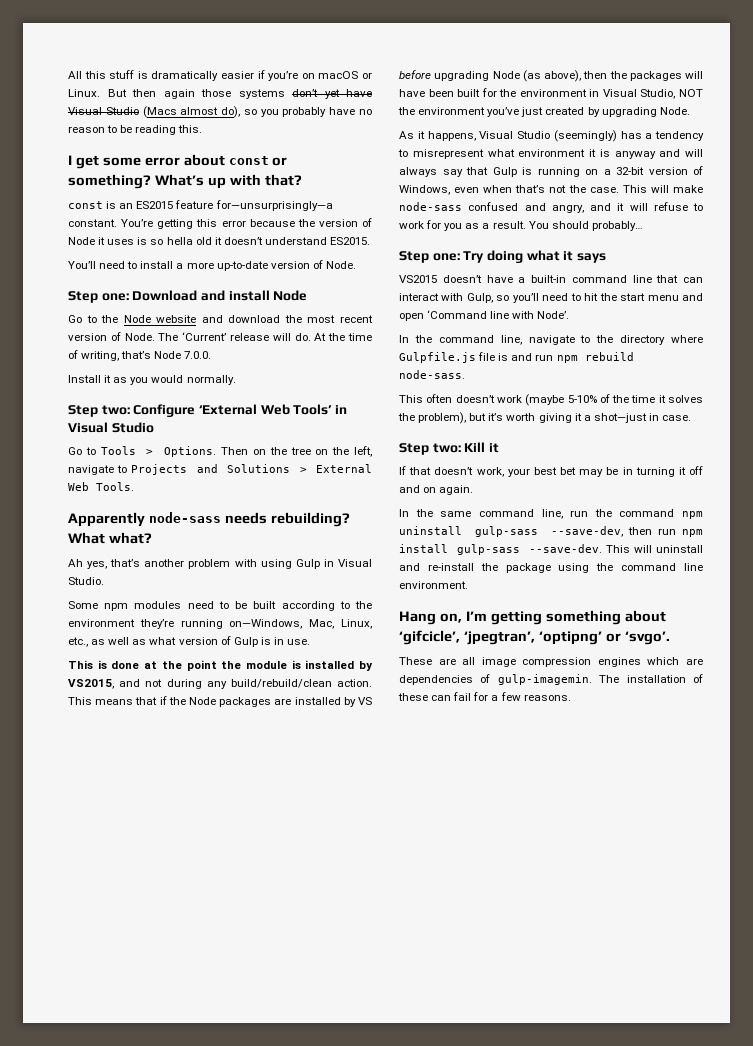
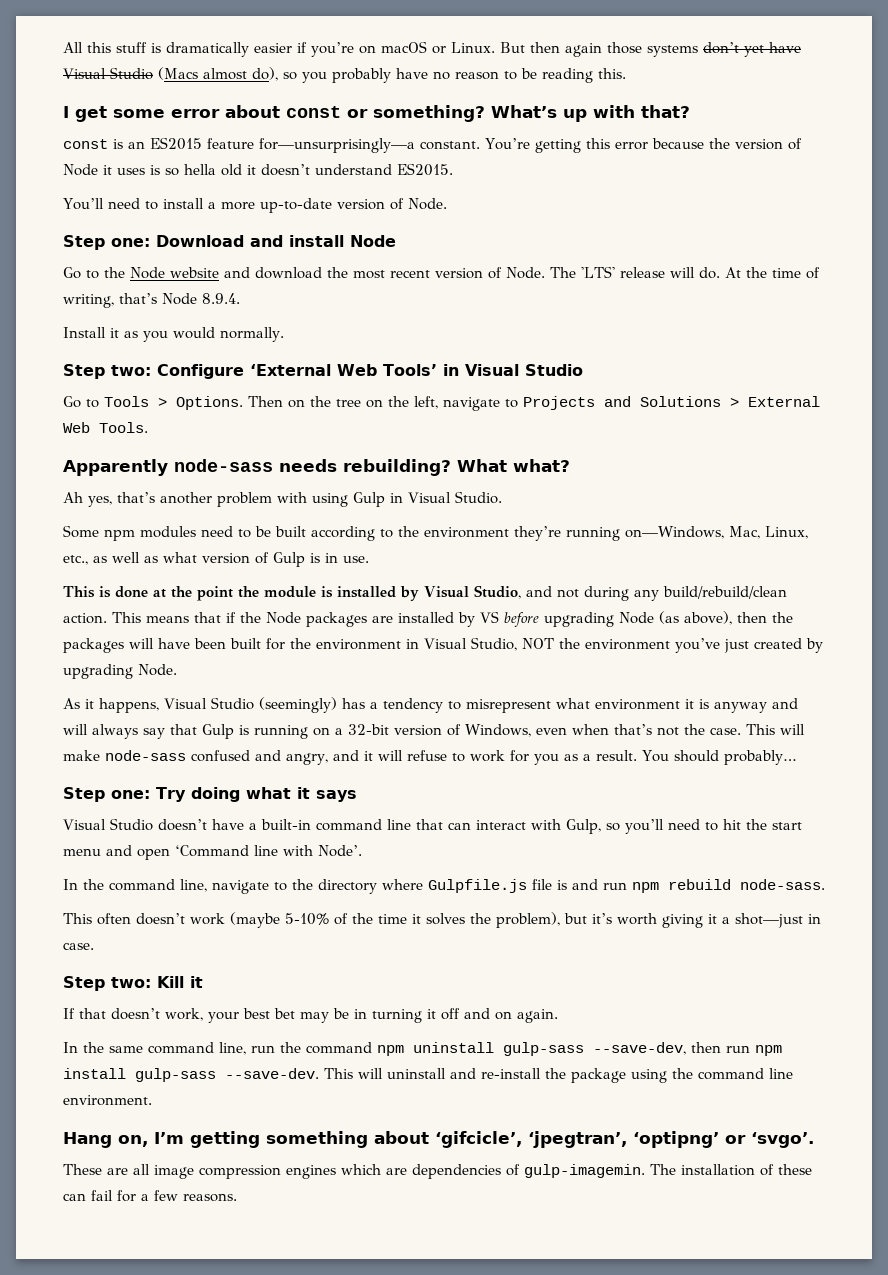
[182,332,227,341] ‘Current’ -> [581,266,615,278] 'LTS'
[184,351,212,359] 7.0.0. -> [202,293,240,304] 8.9.4.
[68,679,114,689] VS2015, -> [424,585,521,599] Visual Studio,
[399,275,437,283] VS2015 -> [63,818,153,831] Visual Studio

